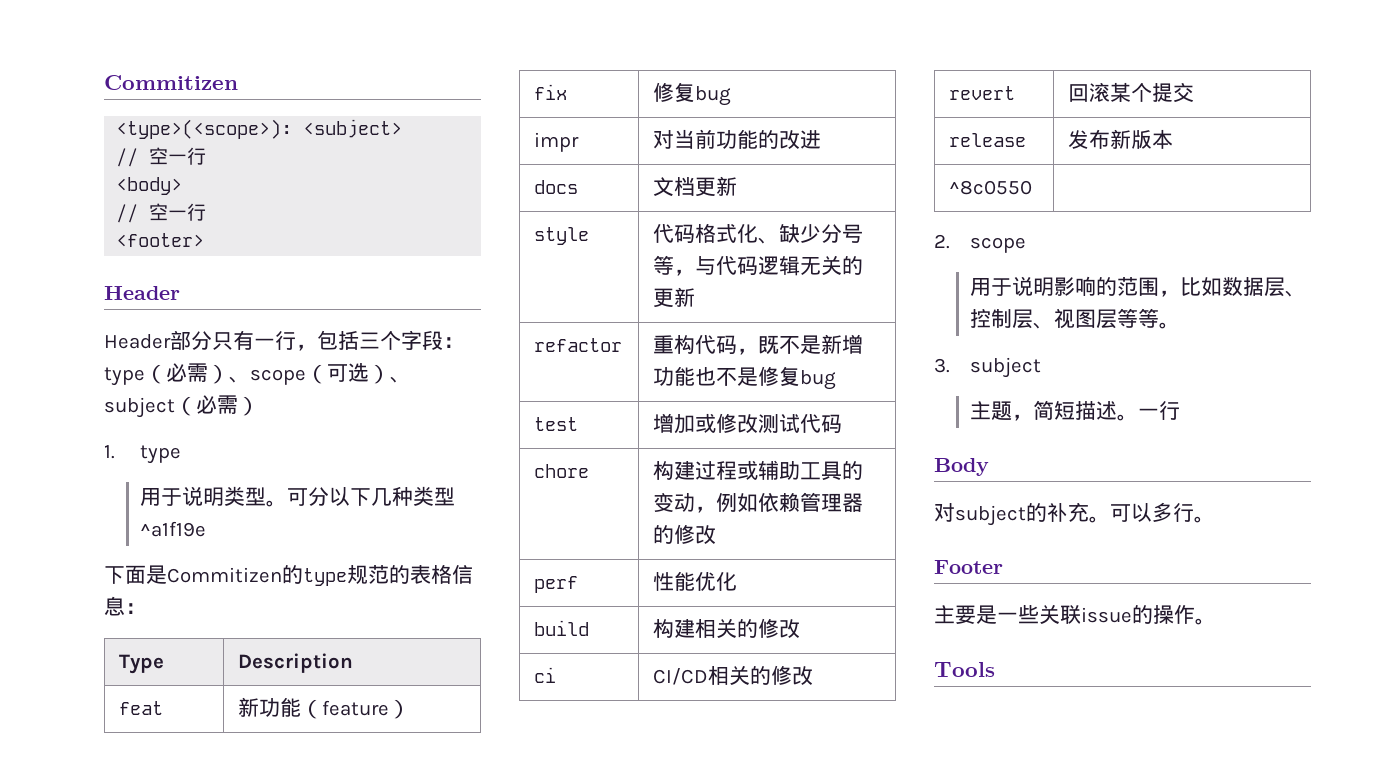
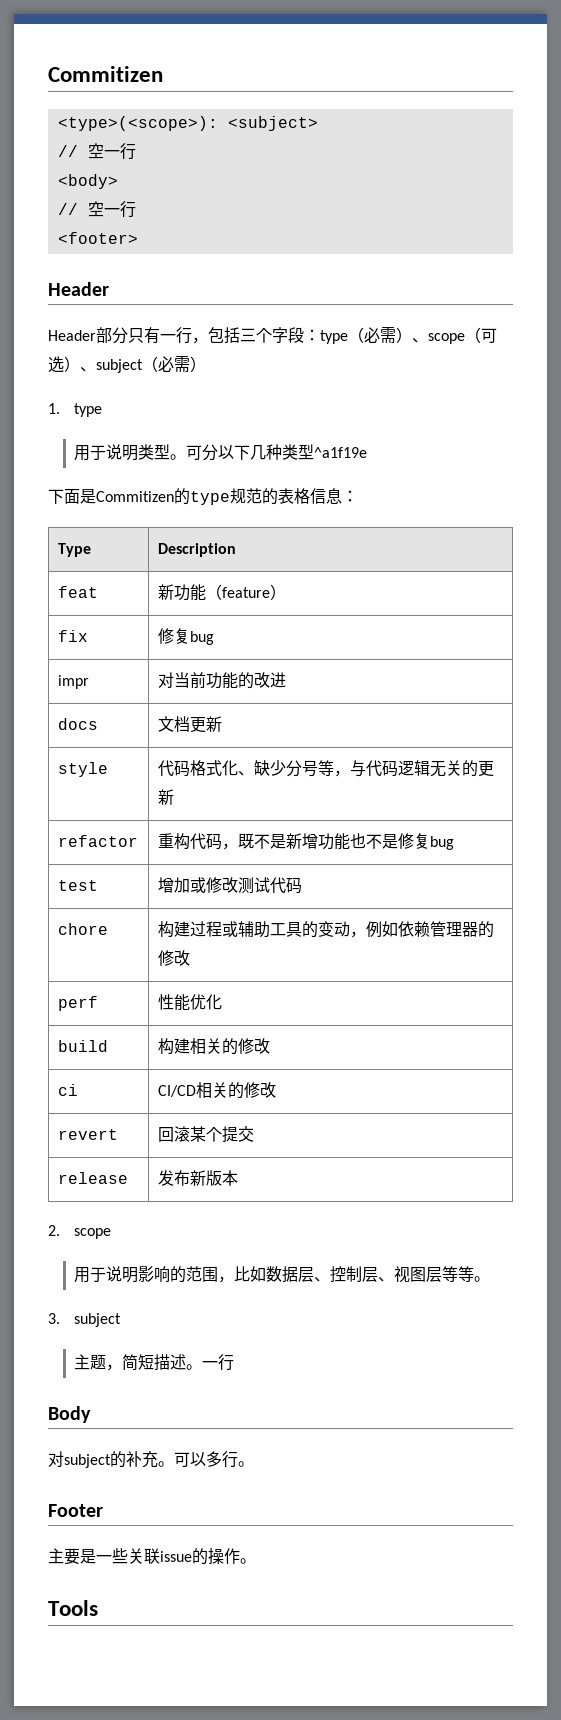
[949,180,1033,195] // ^8c0550 | -> (238, 1178) none

